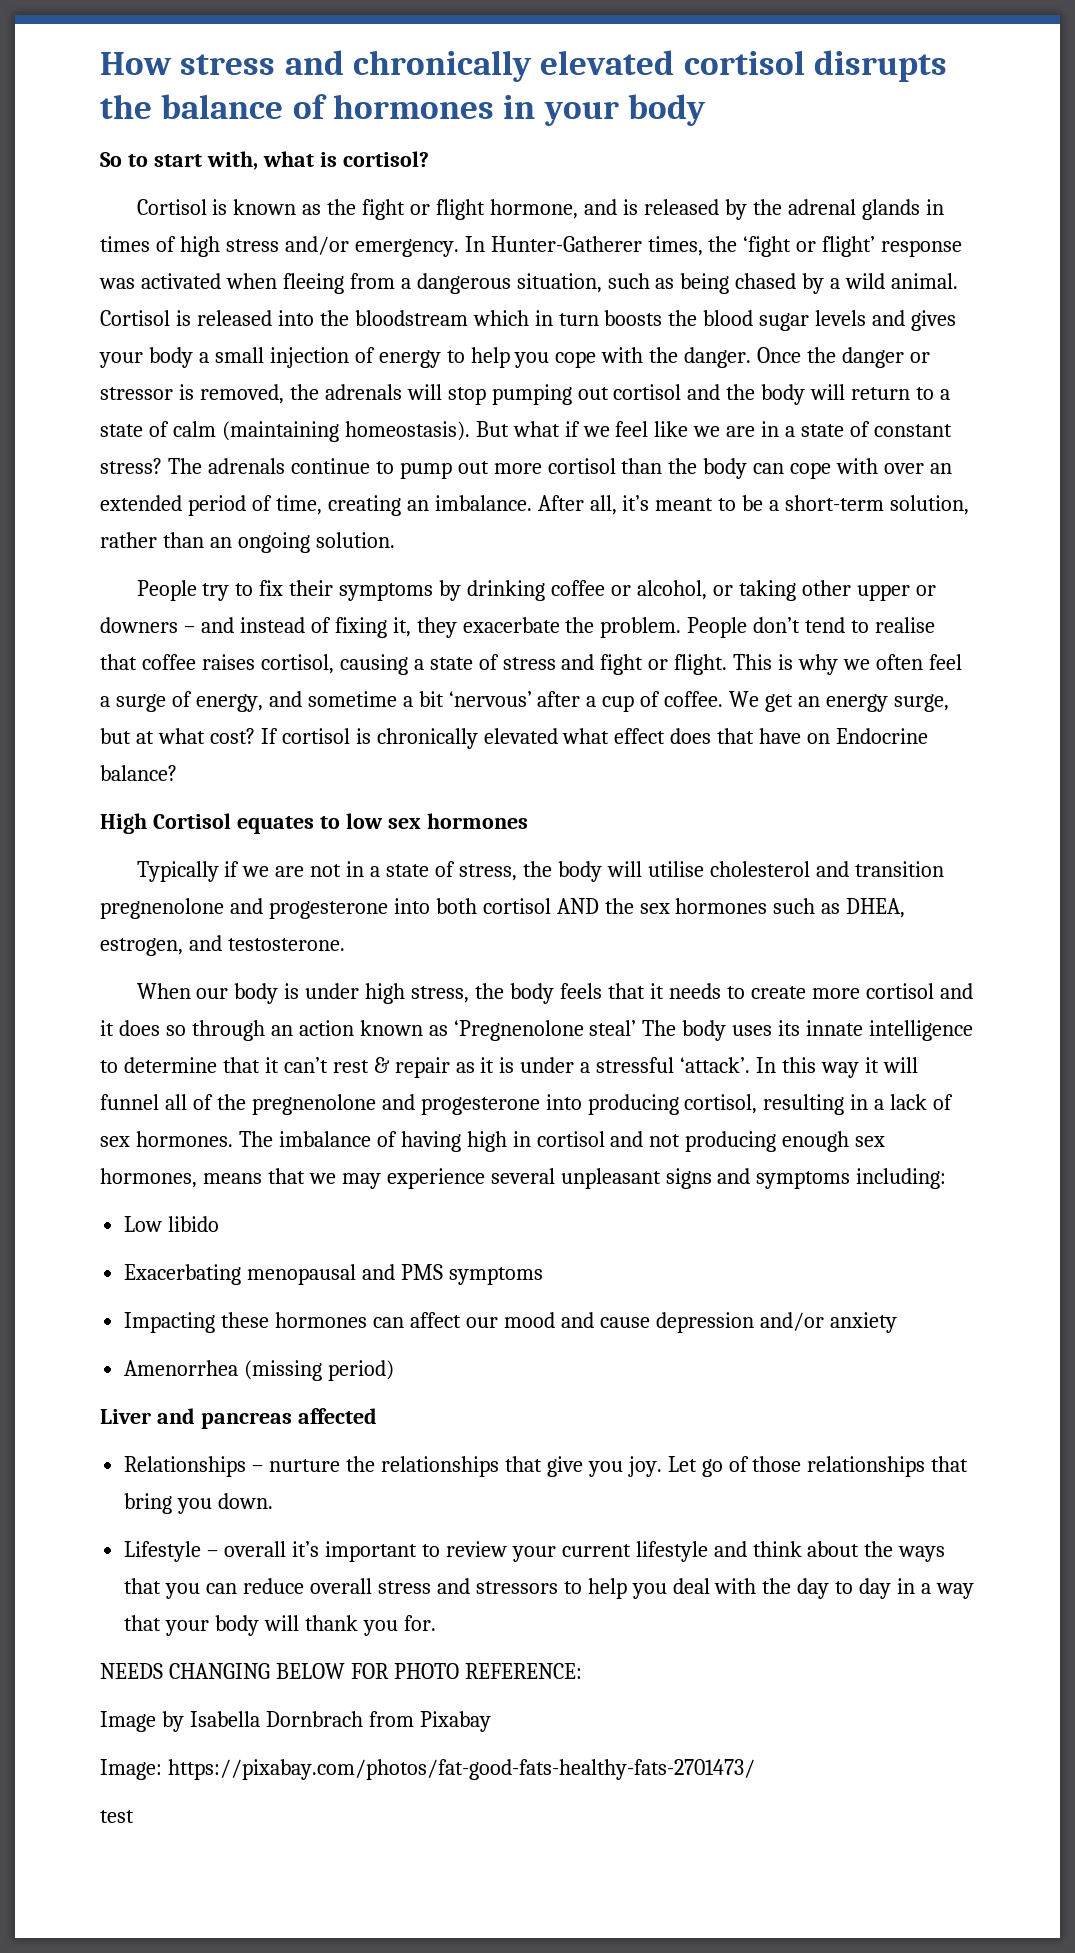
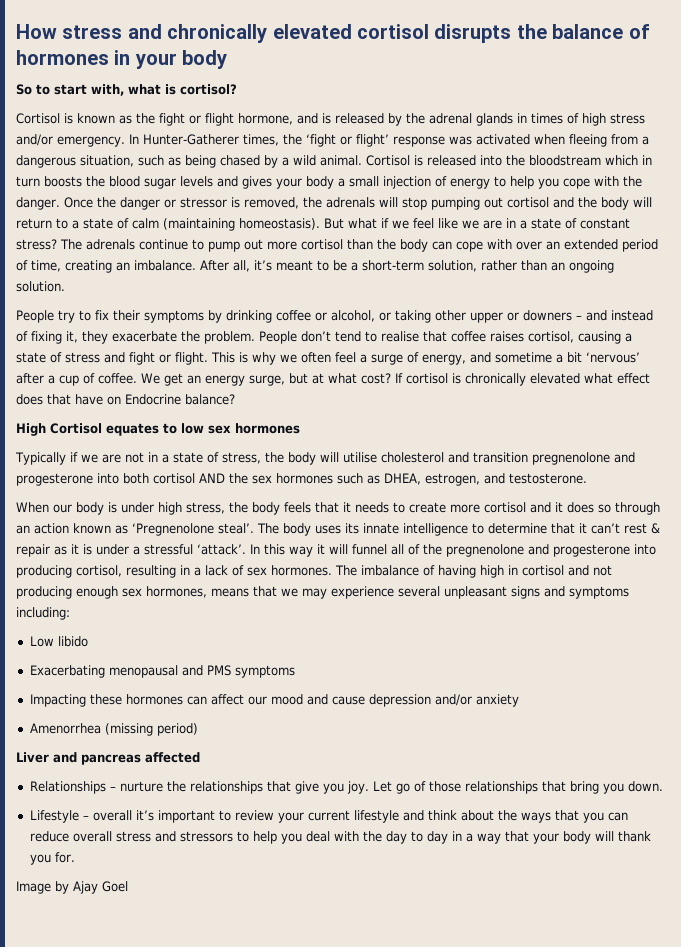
[589,1020,637,1036] steal’ -> [218,523,254,534] steal’.
[100,1663,582,1679] [100,1711,491,1732] [100,1759,755,1780] [100,1810,134,1823] NEEDS CHANGING BELOW FOR PHOTO REFERENCE: // Image by Isabella Dornbrach from Pixabay // Image: https://pixabay.com/photos/fat-good-fats-healthy-fats-2701473/ // test -> [16,881,128,894] Image by Ajay Goel

